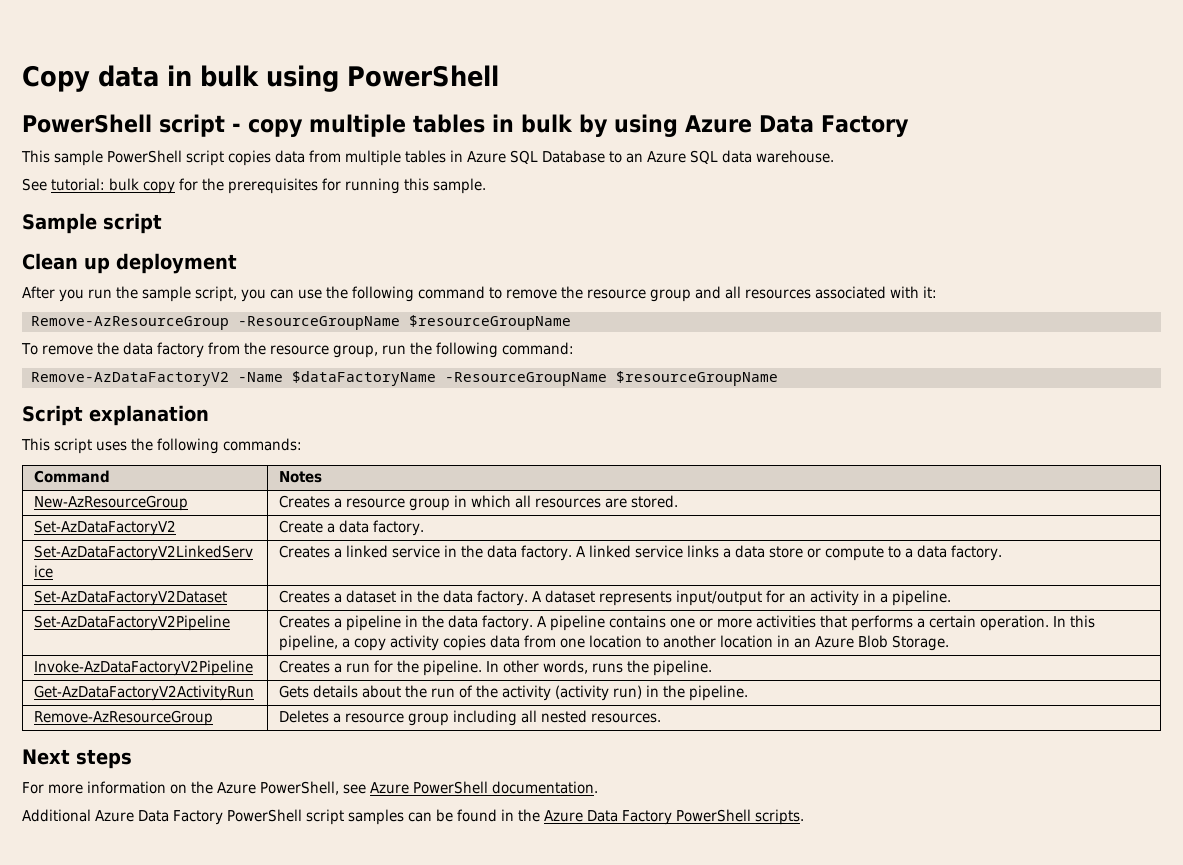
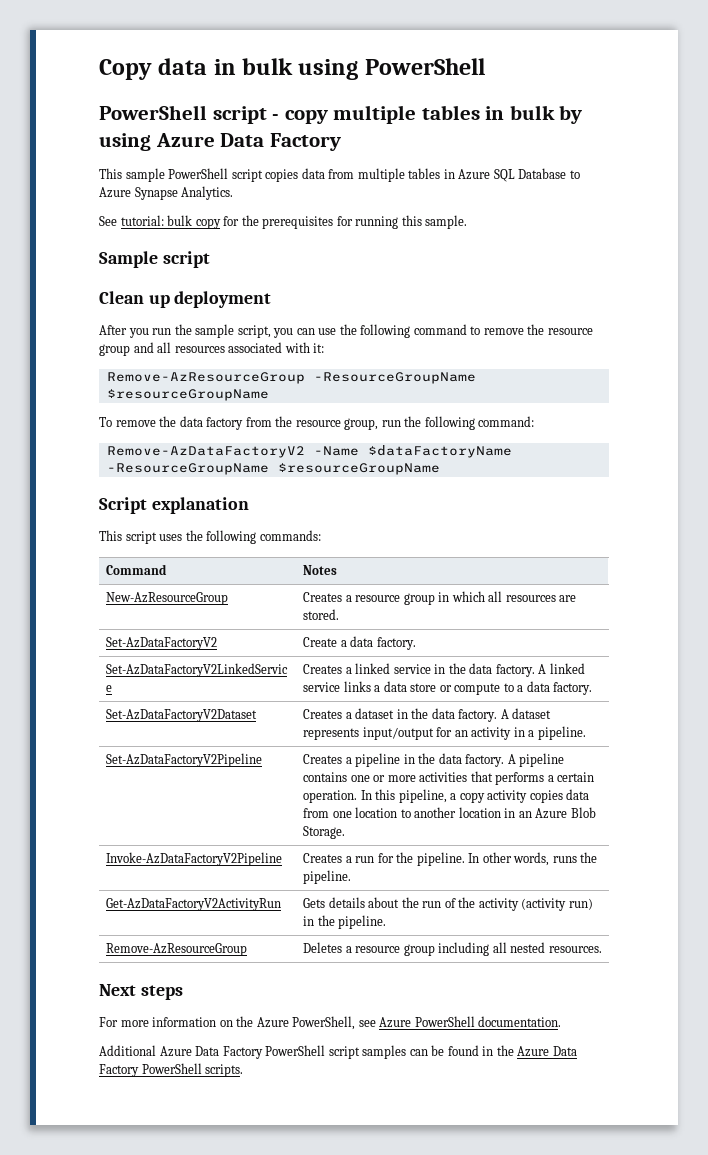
[626,150,834,164] an Azure SQL data warehouse. -> [99,186,234,200] Azure Synapse Analytics.

